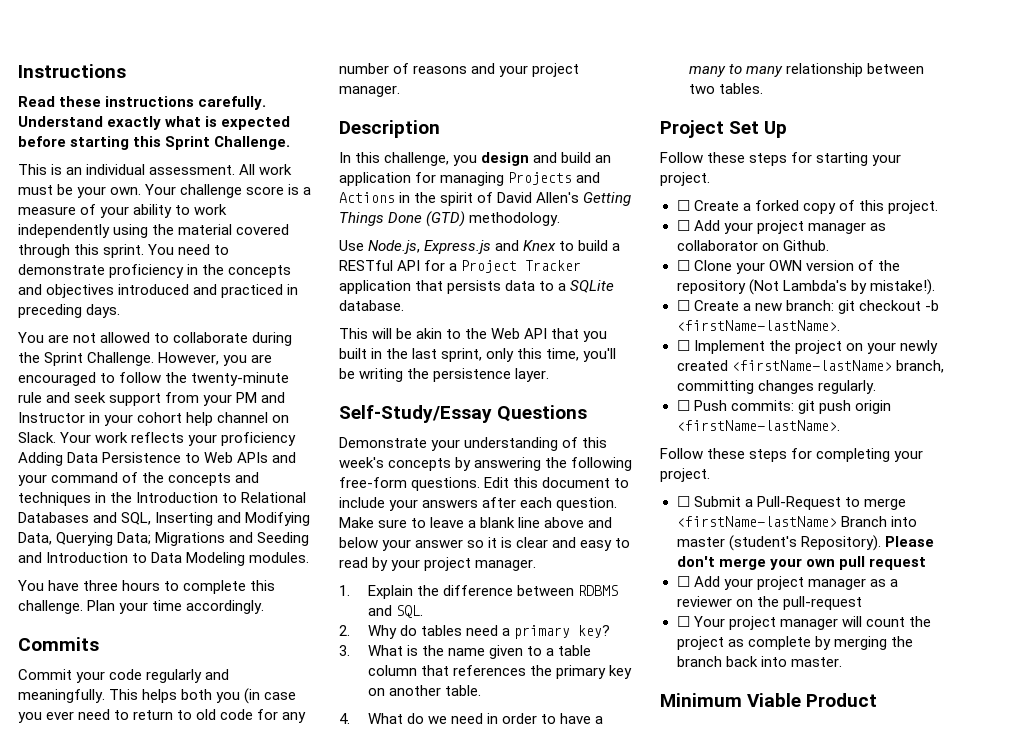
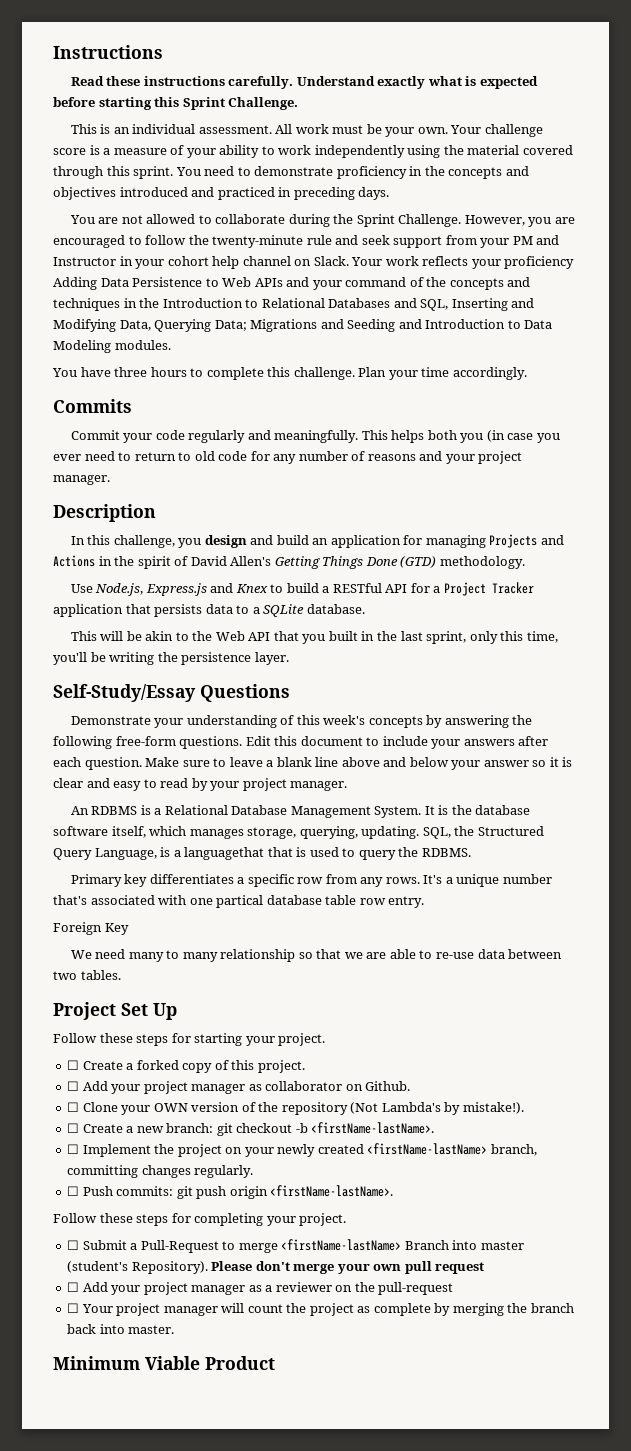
[339,585,619,599] [367,605,423,618] [339,625,611,639] [339,645,592,659] [367,665,633,679] [367,685,481,696] [339,713,604,724] [688,63,863,77] 1. Explain the difference between RDBMS and SQL. // 2. Why do tables need a primary key? // 3. What is the name given to a table column that references the primary key on another table. // 4. What do we need in order to have a many to many relationship -> [70,805,531,818] [53,826,544,839] [53,847,471,860] [70,874,552,887] [53,895,425,908] [53,922,129,935] [70,949,505,962] An RDBMS is a Relational Database Management System. It is the database software itself, which manages storage, querying, updating. SQL, the Structured Query Language, is a languagethat that is used to query the RDBMS. // Primary key differentiates a specific row from any rows. It's a unique number that's associated with one partical database table row entry. // Foreign Key // We need many to many relationship so that we are able to re-use data

